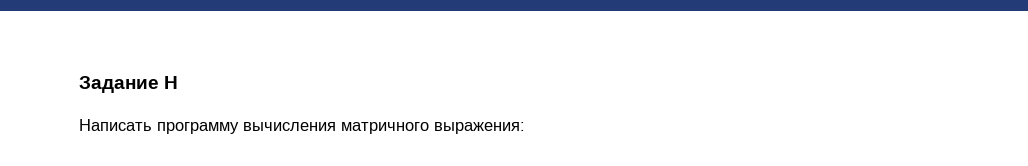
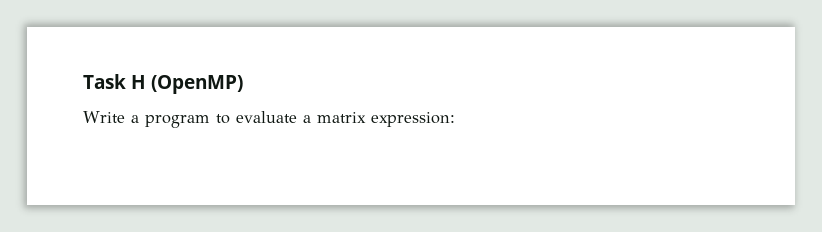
[79,76,159,93] Задание -> [83,74,126,89] Task
[79,119,525,134] // Написать программу вычисления матричного выражения: -> [150,75,243,94] [83,111,455,128] (OpenMP) // Write a program to evaluate a matrix expression:

